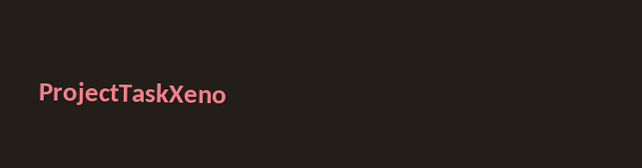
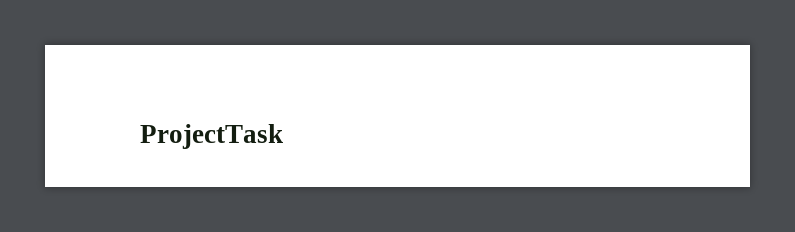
[38,81,227,108] ProjectTaskXeno -> [140,124,283,149] ProjectTask

